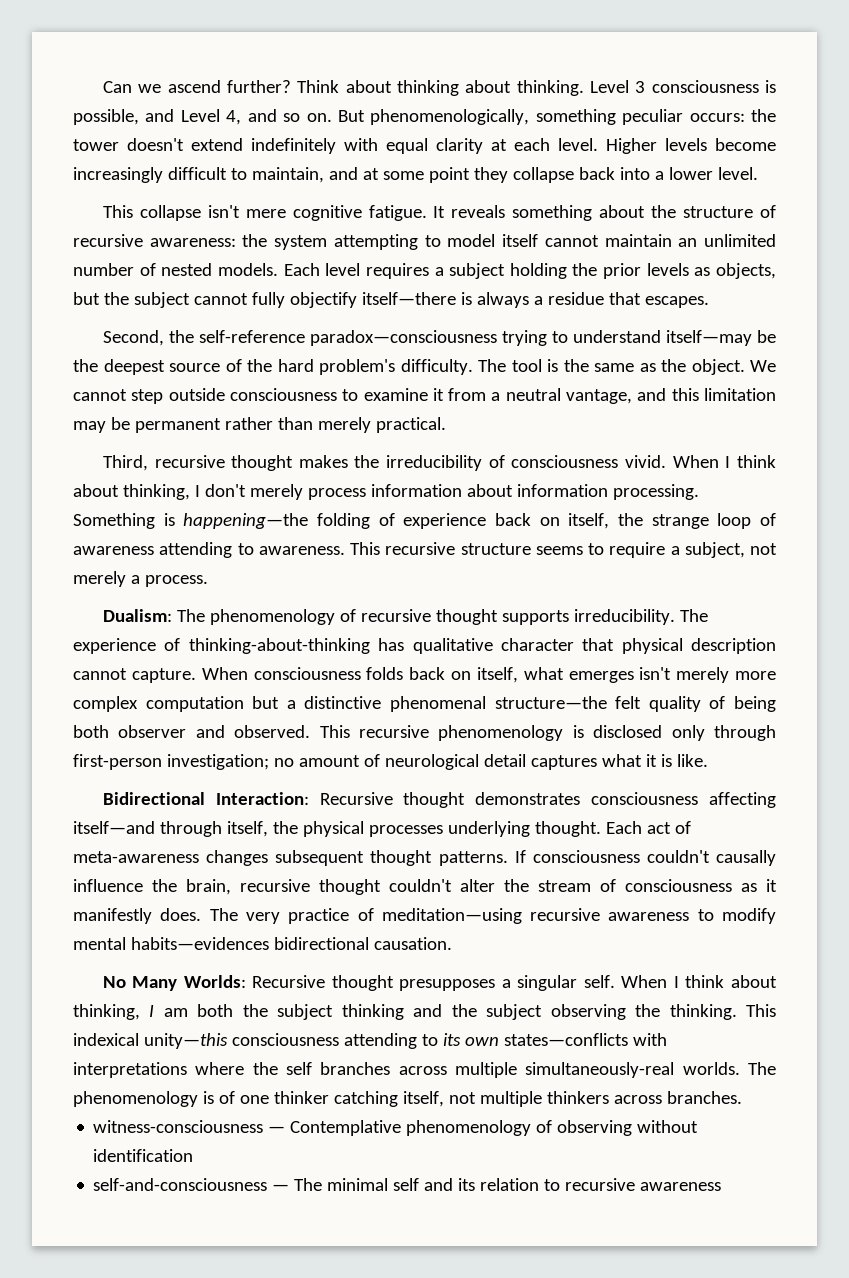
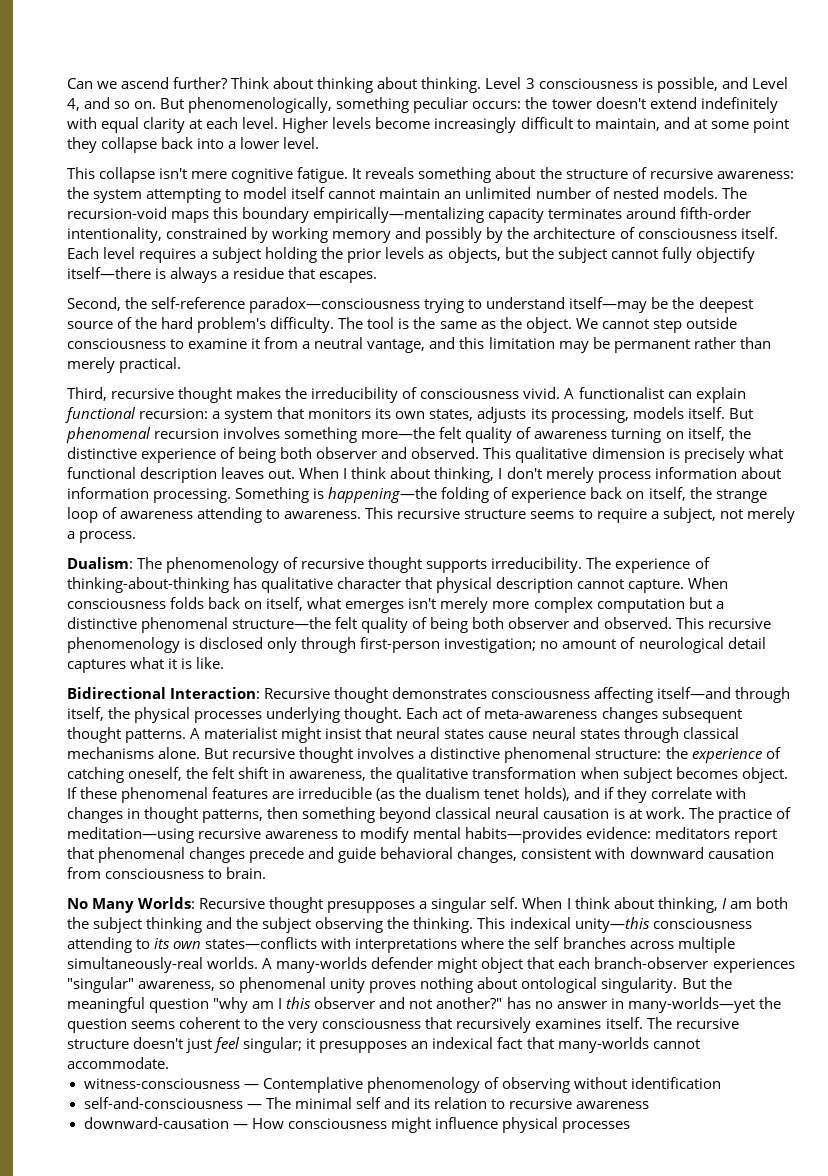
(278, 269) none -> [721,187,747,199] [67,207,752,223] [67,227,778,243] The recursion-void maps this boundary empirically—mentalizing capacity terminates around fifth-order intentionality, constrained by working memory and possibly by the architecture of consciousness itself.
(667, 461) none -> [564,387,746,403] [65,407,753,423] [66,427,751,443] [67,447,783,463] [67,467,296,483] A functionalist can explain functional recursion: a system that monitors its own states, adjusts its processing, models itself. But phenomenal recursion involves something more—the felt quality of awareness turning on itself, the distinctive experience of being both observer and observed. This qualitative dimension is precisely what functional description leaves out.
[514,850,776,866] [73,879,777,895] [73,908,280,924] If consciousness couldn't causally influence the brain, recursive thought couldn't alter the stream of consciousness as it manifestly does. The very -> [190,727,739,743] [67,747,781,763] [67,767,788,783] [67,787,746,803] [67,807,714,823] A materialist might insist that neural states cause neural states through classical mechanisms alone. But recursive thought involves a distinctive phenomenal structure: the experience of catching oneself, the felt shift in awareness, the qualitative transformation when subject becomes object. If these phenomenal features are irreducible (as the dualism tenet holds), and if they correlate with changes in thought patterns, then something beyond classical neural causation is at work. The
[130,937,452,950] habits—evidences bidirectional causation. -> [465,827,778,843] [67,847,774,863] [67,867,267,879] habits—provides evidence: meditators report that phenomenal changes precede and guide behavioral changes, consistent with downward causation from consciousness to brain.
[748,1062,776,1075] [73,1091,742,1107] The phenomenology is of one thinker catching itself, not multiple thinkers across branches. -> [262,957,795,973] [67,977,732,993] [67,997,781,1013] [67,1017,739,1033] [67,1037,700,1053] [67,1057,169,1069] A many-worlds defender might object that each branch-observer experiences "singular" awareness, so phenomenal unity proves nothing about ontological singularity. But the meaningful question "why am I this observer and not another?" has no answer in many-worlds—yet the question seems coherent to the very consciousness that recursively examines itself. The recursive structure doesn't just feel singular; it presupposes an indexical fact that many-worlds cannot accommodate.
(722, 1186) none -> [83,1117,630,1133] // downward-causation — How consciousness might influence physical processes

